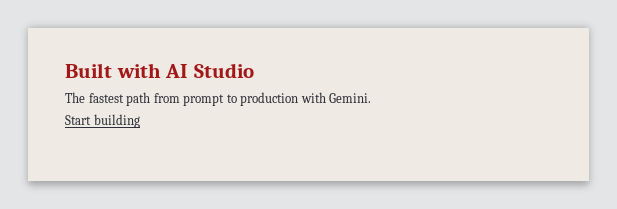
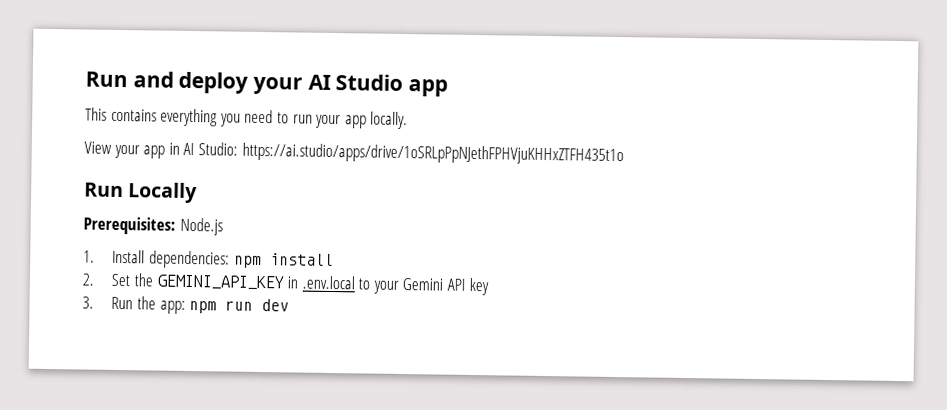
[65,63,254,78] [65,92,372,106] [65,114,140,128] Built with AI Studio // The fastest path from prompt to production with Gemini. // Start building -> [85,71,449,97] [85,107,409,130] [84,141,624,166] [84,182,199,204] [83,216,223,236] [83,249,334,269] [82,273,489,296] [82,296,290,314] Run and deploy your AI Studio app // This contains everything you need to run your app locally. // View your app in AI Studio: https://ai.studio/apps/drive/1oSRLpPpNJethFPHVjuKHHxZTFH435t1o // Run Locally // Prerequisites: Node.js // 1. Install dependencies: npm install // 2. Set the GEMINI_API_KEY in .env.local to your Gemini API key // 3. Run the app: npm run dev

